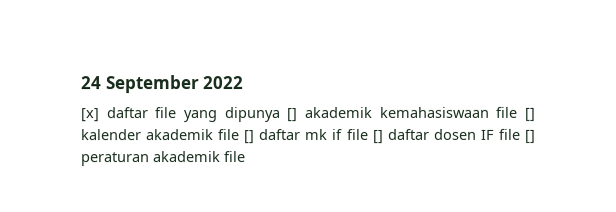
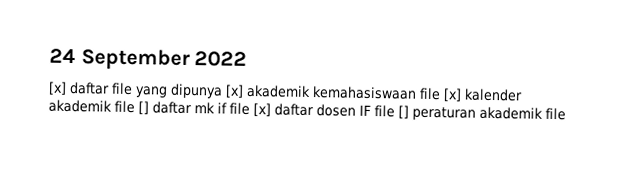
[287,108,299,123] [] -> [225,84,244,98] [x]
[525,107,536,122] [] -> [443,88,462,102] [x]
[372,129,384,144] [] -> [253,103,271,117] [x]

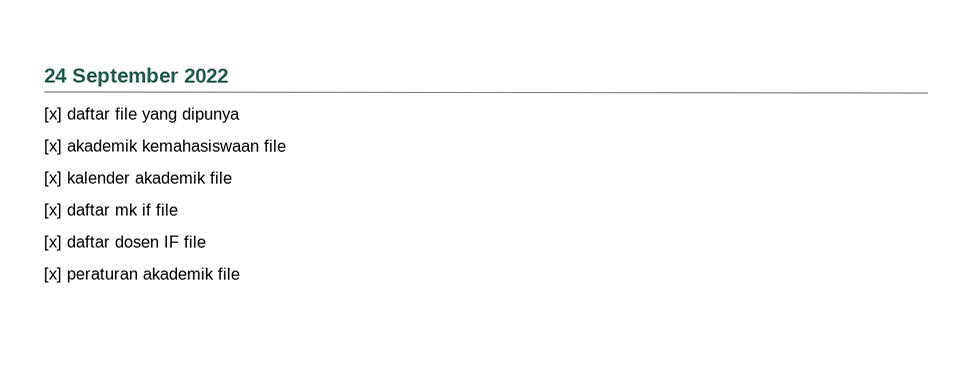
(223, 91) none -> (241, 115) //
(441, 94) none -> (287, 145) //
[138,101,149,115] [] -> [43,203,62,219] // [x]
(250, 108) none -> (178, 209) //
[398,105,409,119] [] -> [43,267,62,283] // [x]

